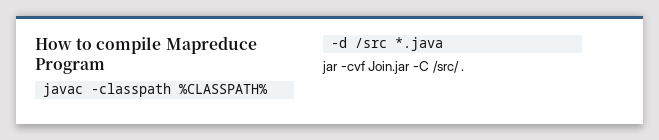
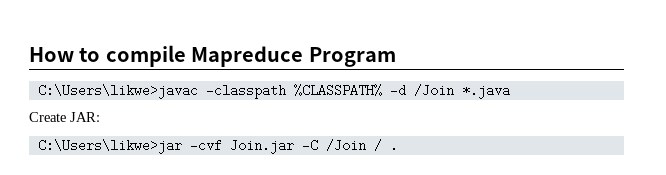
[43,83,84,97] javac -> [37,84,198,99] C:\Users\likwe>javac
[355,38,388,48] /src -> [413,84,454,97] /Join
[322,61,338,74] jar -> [29,112,100,122] [37,139,182,154] Create JAR: // C:\Users\likwe>jar
[432,61,459,73] /src/ -> [325,139,382,152] /Join /

